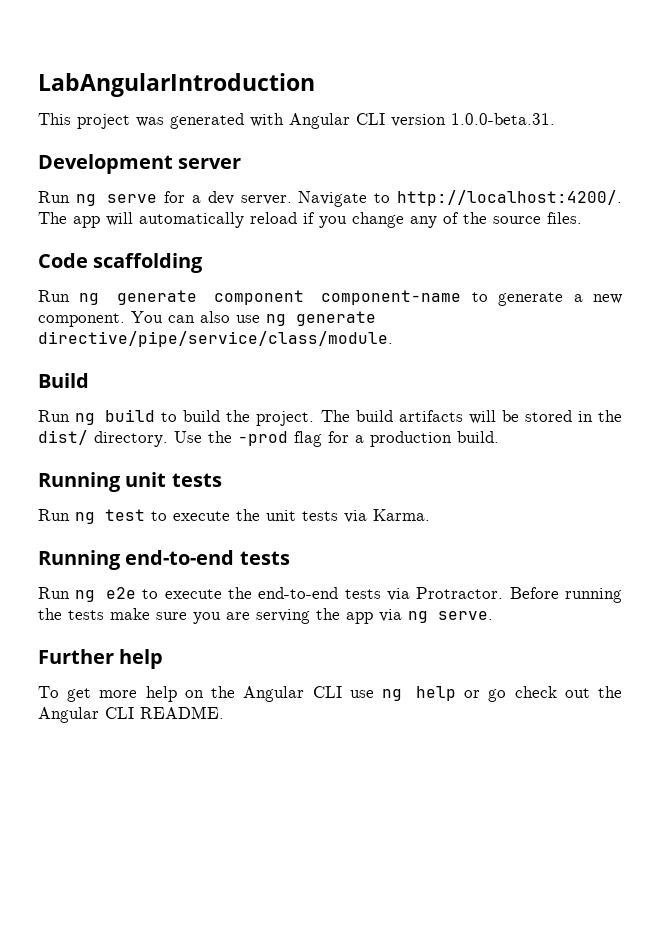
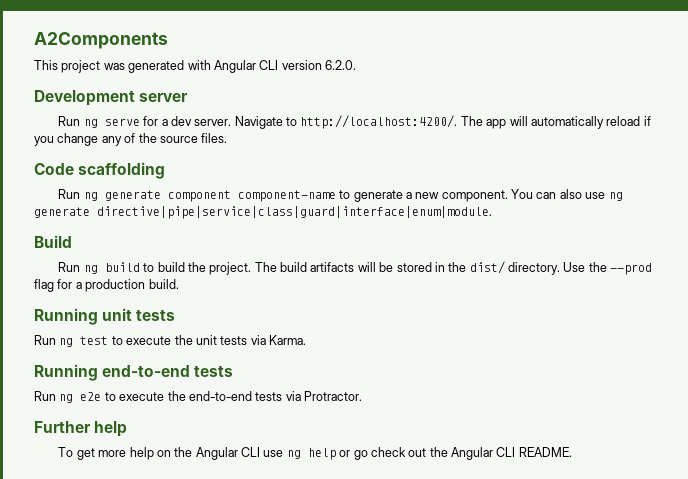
[38,73,315,97] LabAngularIntroduction -> [34,32,168,49] A2Components
[451,113,555,125] 1.0.0-beta.31. -> [325,60,356,70] 6.2.0.
[38,331,393,347] directive/pipe/service/class/module. -> [97,206,492,219] directive|pipe|service|class|guard|interface|enum|module.
[238,431,288,446] -prod -> [610,263,653,275] --prod
[509,587,623,603] [38,608,493,624] Before running the tests make sure you are serving the app via ng serve. -> (362, 396) none

